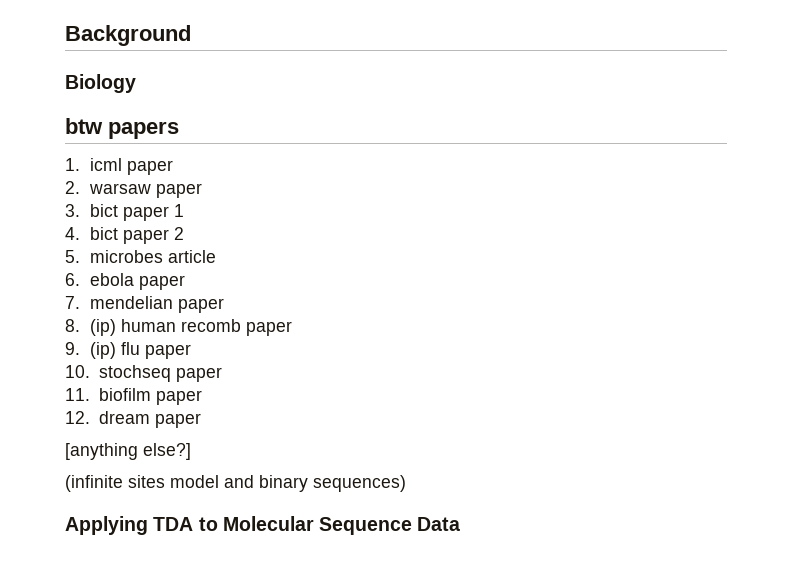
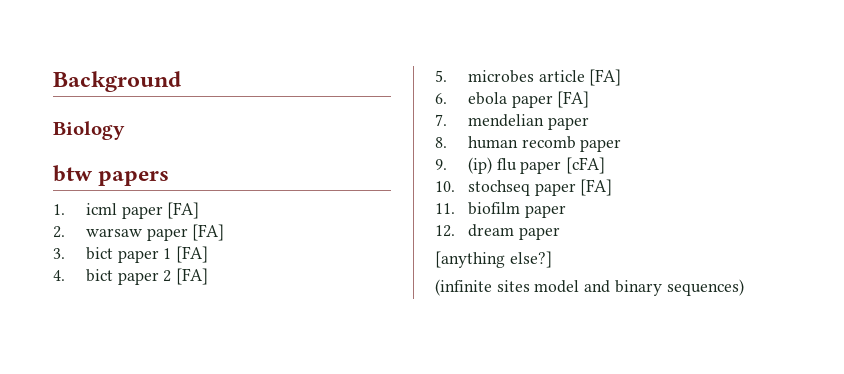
(174, 167) none -> [167,202,200,219] [FA]
(203, 190) none -> [192,224,225,241] [FA]
(185, 210) none -> [175,246,208,263] [FA]
(185, 233) none -> [175,268,208,285] [FA]
(217, 256) none -> [589,69,622,86] [FA]
(186, 282) none -> [557,91,590,108] [FA]
[90,319,117,336] (ip) -> (447, 142) none
(192, 351) none -> [565,157,605,174] [cFA]
(222, 374) none -> [580,179,613,196] [FA]
[65,516,461,535] // Applying TDA to Molecular Sequence Data -> (744, 287) none

